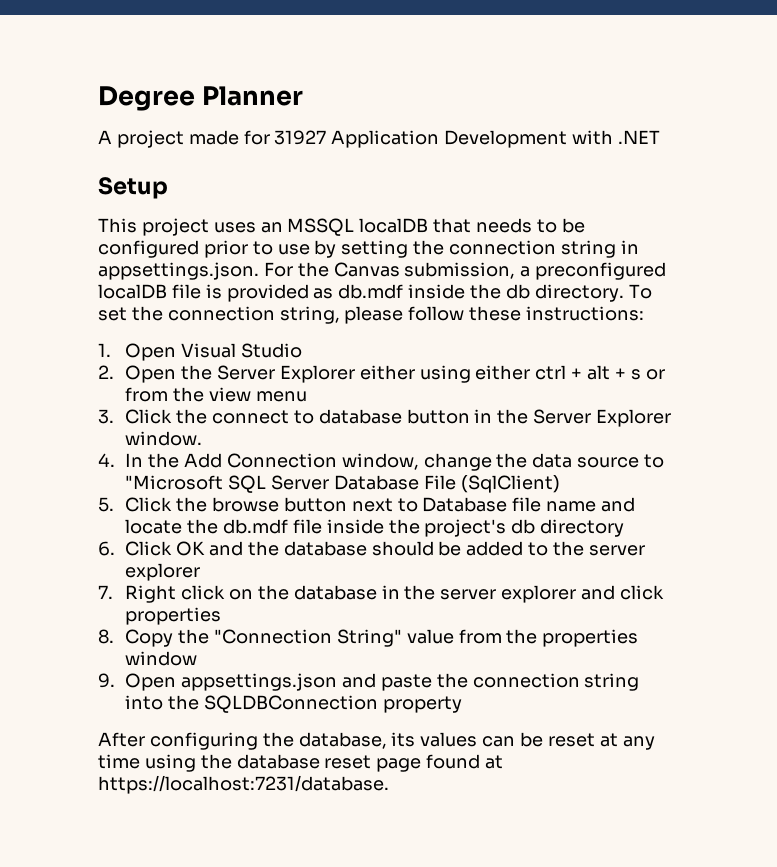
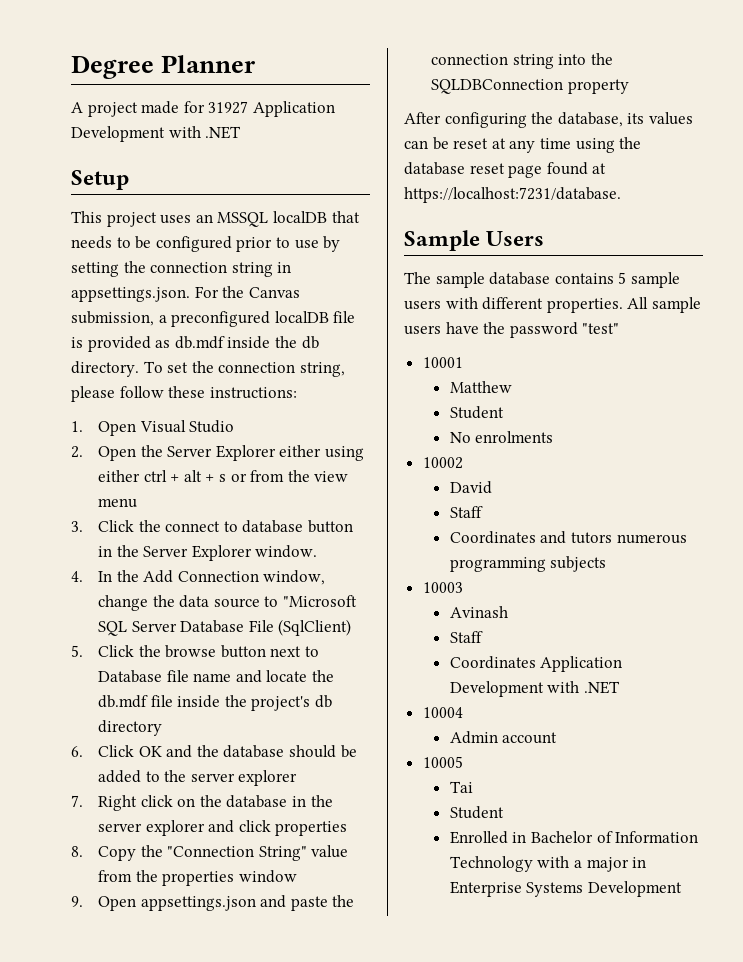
(389, 784) none -> [404,230,545,251] [404,272,680,288] [404,297,701,313] [404,322,620,338] [422,357,463,368] [449,381,512,393] [449,406,504,419] [449,431,554,443] [422,457,463,469] [449,481,492,494] [449,506,483,518] [449,531,687,544] [449,556,607,572] [422,582,463,593] [449,606,508,618] [449,631,483,643] [449,656,623,672] [449,681,620,697] [422,707,463,718] [449,731,558,744] [422,756,463,768] [449,781,473,793] [449,806,504,819] [449,831,699,844] [449,856,647,872] [449,881,682,897] // Sample Users // The sample database contains 5 sample users with different properties. All sample users have the password "test" // 10001 // Matthew // Student // No enrolments // 10002 // David // Staff // Coordinates and tutors numerous programming subjects // 10003 // Avinash // Staff // Coordinates Application Development with .NET // 10004 // Admin account // 10005 // Tai // Student // Enrolled in Bachelor of Information Technology with a major in Enterprise Systems Development

